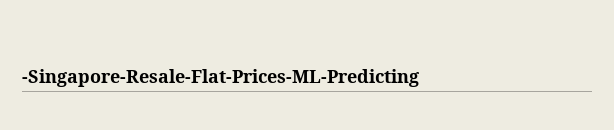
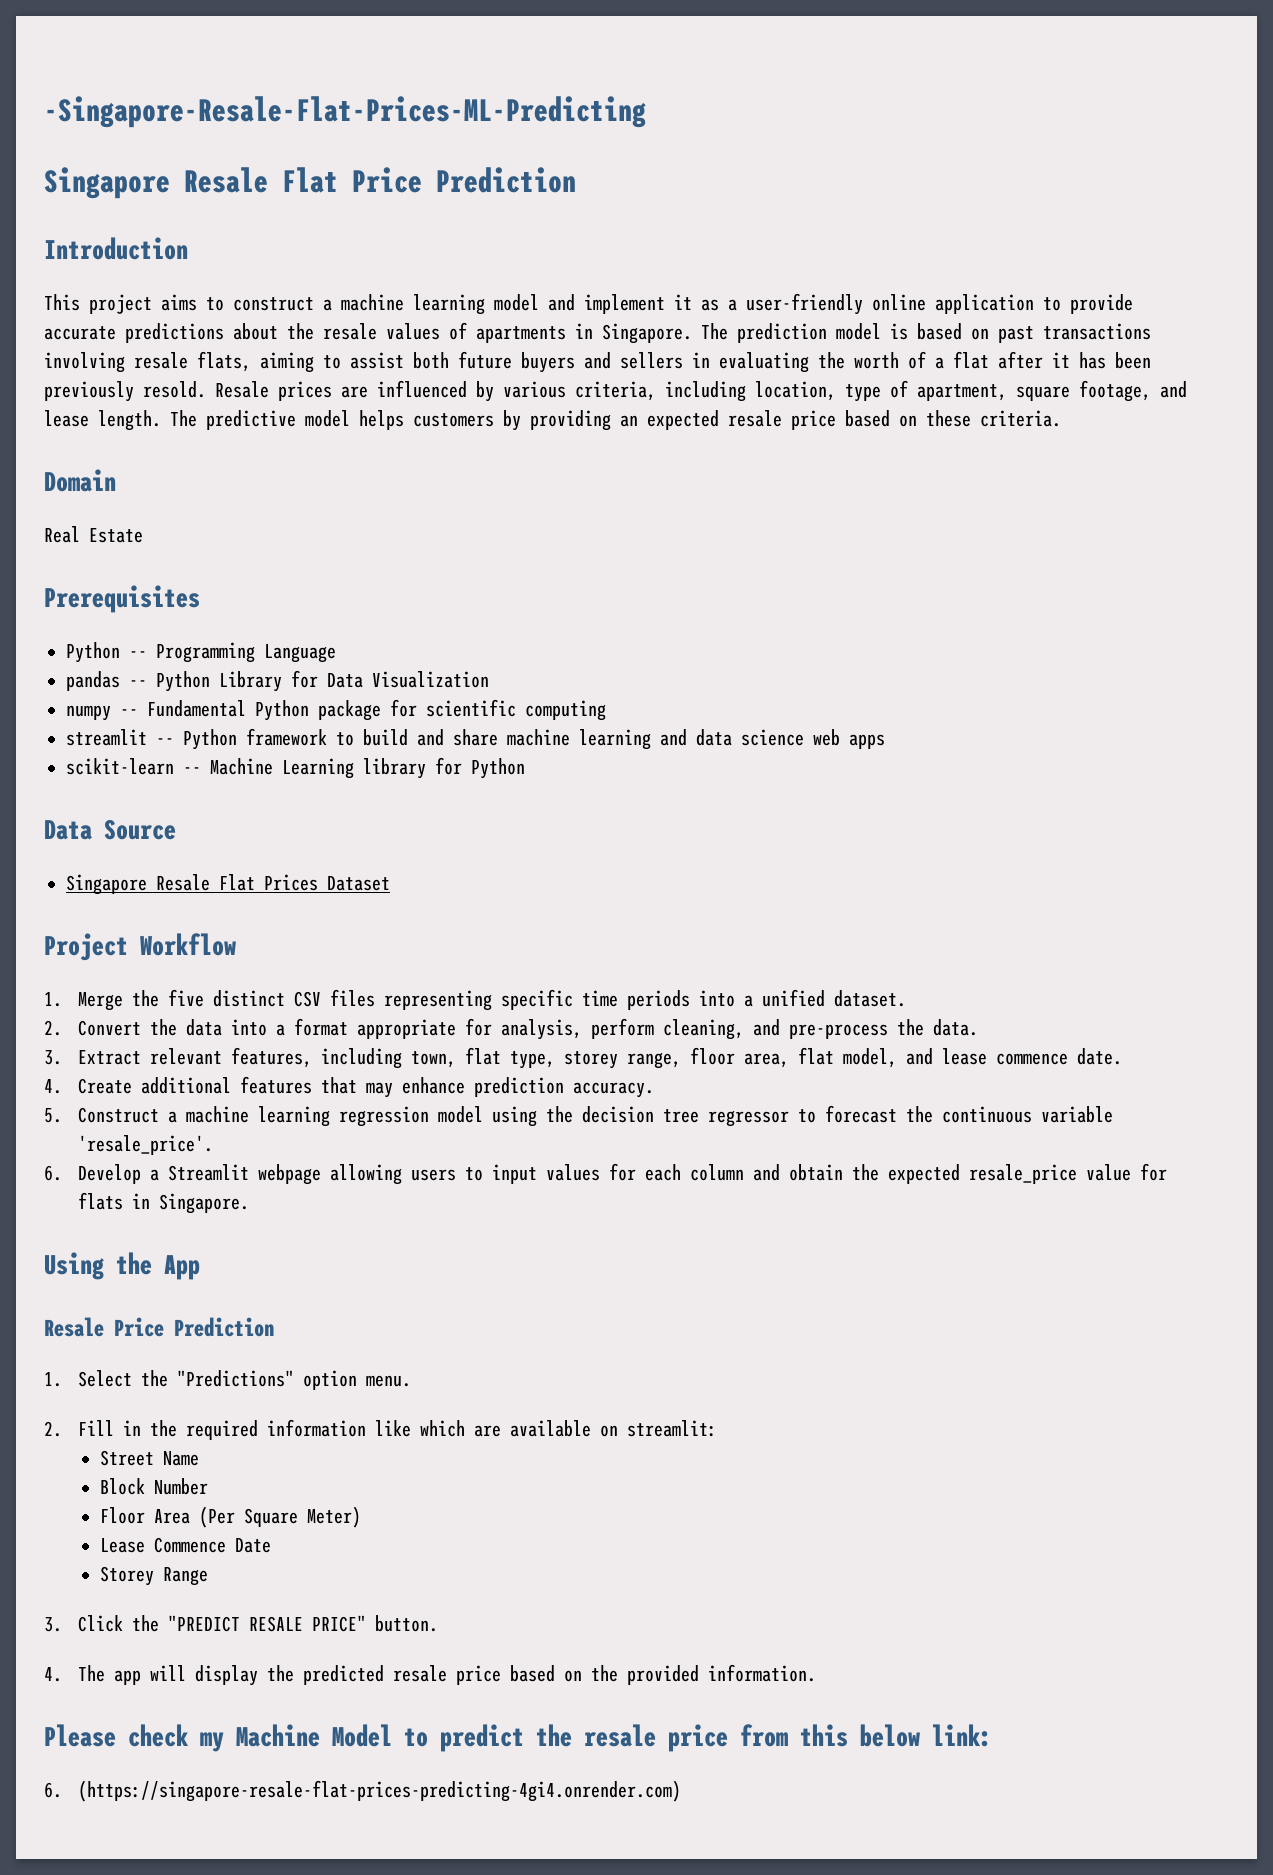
(419, 78) none -> [44,167,576,199] [44,237,188,260] [44,293,1133,315] [44,322,1151,344] [44,351,1151,373] [44,380,1187,402] [44,410,1061,431] [44,469,116,492] [44,526,143,543] [44,585,200,613] [66,642,336,663] [66,670,489,692] [66,699,606,721] [66,728,885,750] [66,757,525,779] [44,819,176,840] [66,874,390,895] [44,933,236,961] [44,989,907,1011] [44,1018,979,1040] [44,1047,1123,1069] [44,1076,655,1098] [44,1105,1114,1127] [78,1135,214,1155] [44,1163,1168,1185] [78,1192,250,1214] [44,1252,200,1280] [44,1317,274,1337] [44,1370,412,1390] [44,1419,718,1440] [100,1450,200,1466] [100,1478,209,1495] [100,1506,362,1528] [100,1537,272,1553] [100,1566,209,1586] [44,1615,439,1632] [44,1664,817,1686] [44,1724,992,1752] [44,1780,682,1802] // Singapore Resale Flat Price Prediction // Introduction // This project aims to construct a machine learning model and implement it as a user-friendly online application to provide accurate predictions about the resale values of apartments in Singapore. The prediction model is based on past transactions involving resale flats, aiming to assist both future buyers and sellers in evaluating the worth of a flat after it has been previously resold. Resale prices are influenced by various criteria, including location, type of apartment, square footage, and lease length. The predictive model helps customers by providing an expected resale price based on these criteria. // Domain // Real Estate // Prerequisites // Python -- Programming Language // pandas -- Python Library for Data Visualization // numpy -- Fundamental Python package for scientific computing // streamlit -- Python framework to build and share machine learning and data science web apps // scikit-learn -- Machine Learning library for Python // Data Source // Singapore Resale Flat Prices Dataset // Project Workflow // 1. Merge the five distinct CSV files representing specific time periods into a unified dataset. // 2. Convert the data into a format appropriate for analysis, perform cleaning, and pre-process the data. // 3. Extract relevant features, including town, flat type, storey range, floor area, flat model, and lease commence date. // 4. Create additional features that may enhance prediction accuracy. // 5. Construct a machine learning regression model using the decision tree regressor to forecast the continuous variable 'resale_price'. // 6. Develop a Streamlit webpage allowing users to input values for each column and obtain the expected resale_price value for flats in Singapore. // Using the App // Resale Price Prediction // 1. Select the "Predictions" option menu. // 2. Fill in the required information like which are available on streamlit: // Street Name // Block Number // Floor Area (Per Square Meter) // Lease Commence Date // Storey Range // 3. Click the "PREDICT RESALE PRICE" button. // 4. The app will display the predicted resale price based on the provided information. // Please check my Machine Model to predict the resale price from this below link: // 6. (https://singapore-resale-flat-prices-predicting-4gi4.onrender.com)

